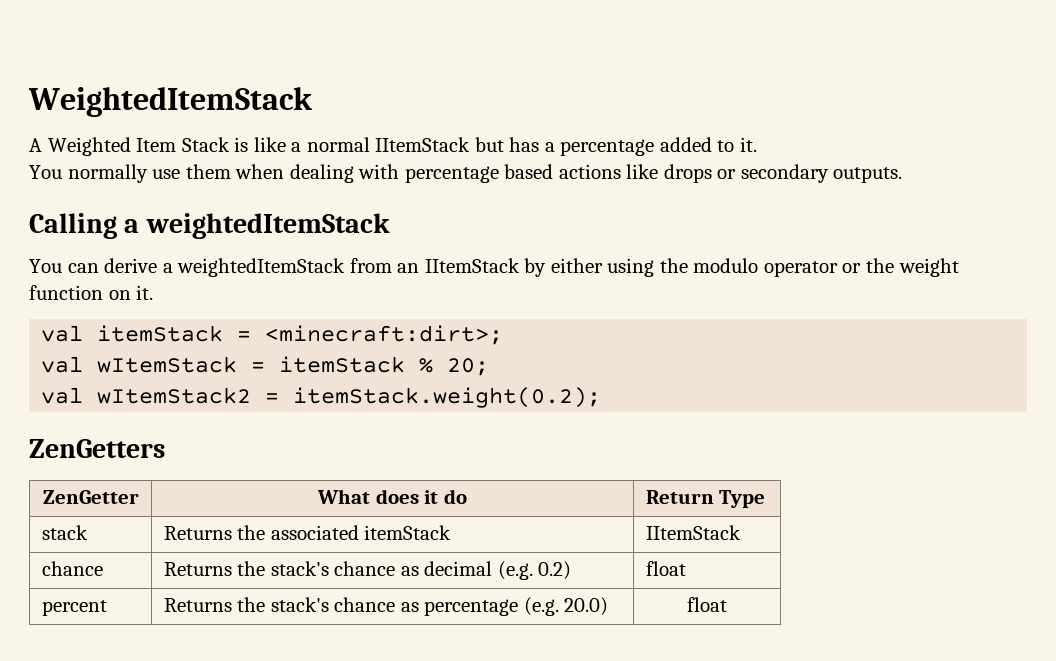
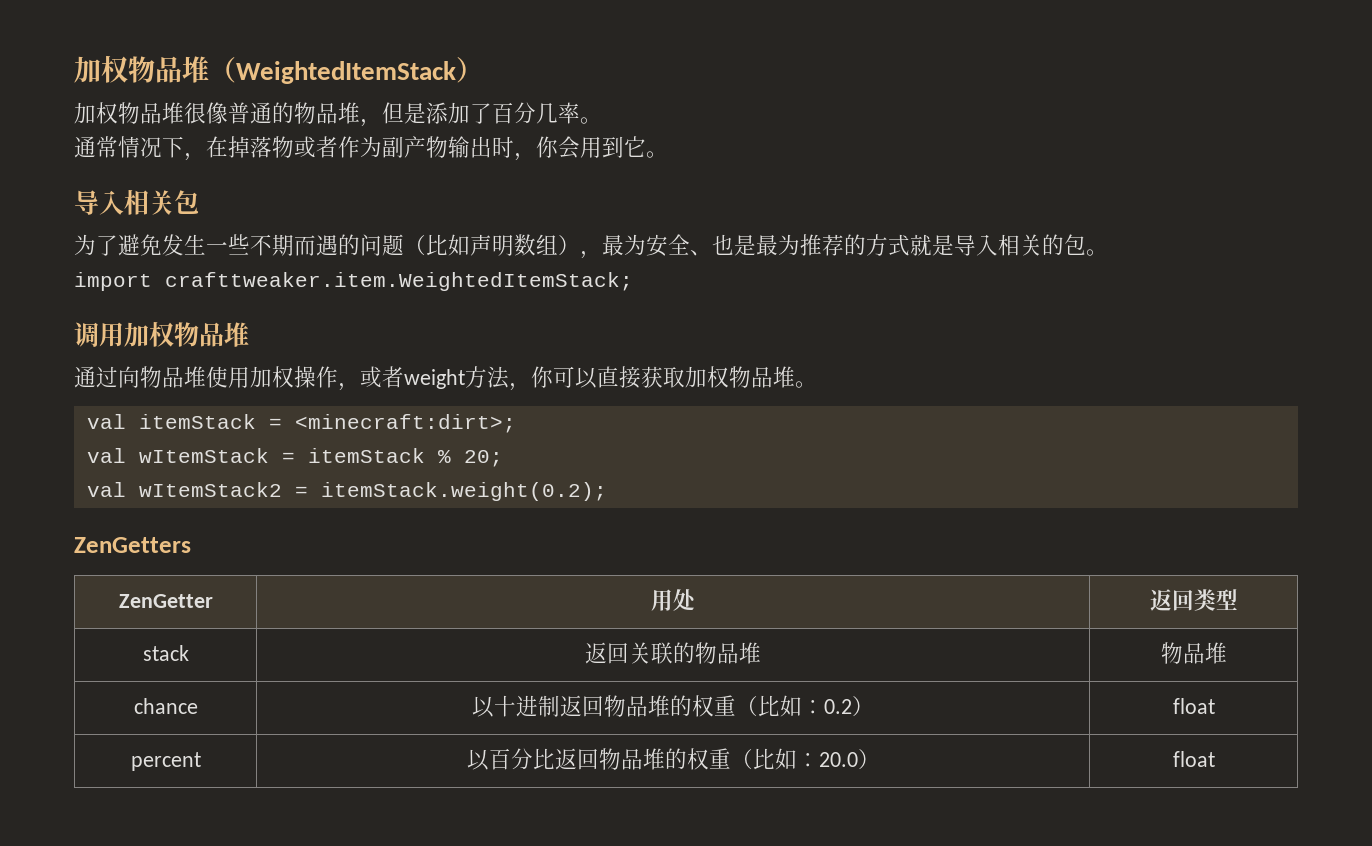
[28,87,313,117] [29,137,758,156] [29,164,903,183] [29,213,390,239] [29,258,959,277] [29,285,154,300] WeightedItemStack // A Weighted Item Stack is like a normal IItemStack but has a percentage added to it. // You normally use them when dealing with percentage based actions like drops or secondary outputs. // Calling a weightedItemStack // You can derive a weightedItemStack from an IItemStack by either using the modulo operator or the weight function on it. -> [74,55,483,84] [74,102,602,127] [74,136,668,161] [74,189,199,215] [74,234,1108,259] [74,272,633,291] [74,321,249,347] [74,366,817,391] 加权物品堆（WeightedItemStack） // 加权物品堆很像普通的物品堆，但是添加了百分几率。 // 通常情况下，在掉落物或者作为副产物输出时，你会用到它。 // 导入相关包 // 为了避免发生一些不期而遇的问题（比如声明数组），最为安全、也是最为推荐的方式就是导入相关的包。 // import crafttweaker.item.WeightedItemStack; // 调用加权物品堆 // 通过向物品堆使用加权操作，或者weight方法，你可以直接获取加权物品堆。
[317,489,467,504] [645,490,766,508] [41,525,88,540] [163,525,452,540] [645,525,741,540] [41,561,103,576] [163,561,572,580] [645,561,686,576] [41,600,107,616] [163,597,609,616] What does it do | Return Type // stack | Returns the associated itemStack | IItemStack // chance | Returns the stack's chance as decimal (e.g. 0.2) | float // percent | Returns the stack's chance as percentage (e.g. 20.0) -> [651,589,696,611] [1149,589,1238,611] [142,645,189,661] [585,642,761,664] [1160,642,1227,664] [133,698,198,714] [472,695,874,718] [1172,698,1215,714] [130,752,201,771] [466,748,880,771] 用处 | 返回类型 // stack | 返回关联的物品堆 | 物品堆 // chance | 以十进制返回物品堆的权重（比如：0.2） | float // percent | 以百分比返回物品堆的权重（比如：20.0）

